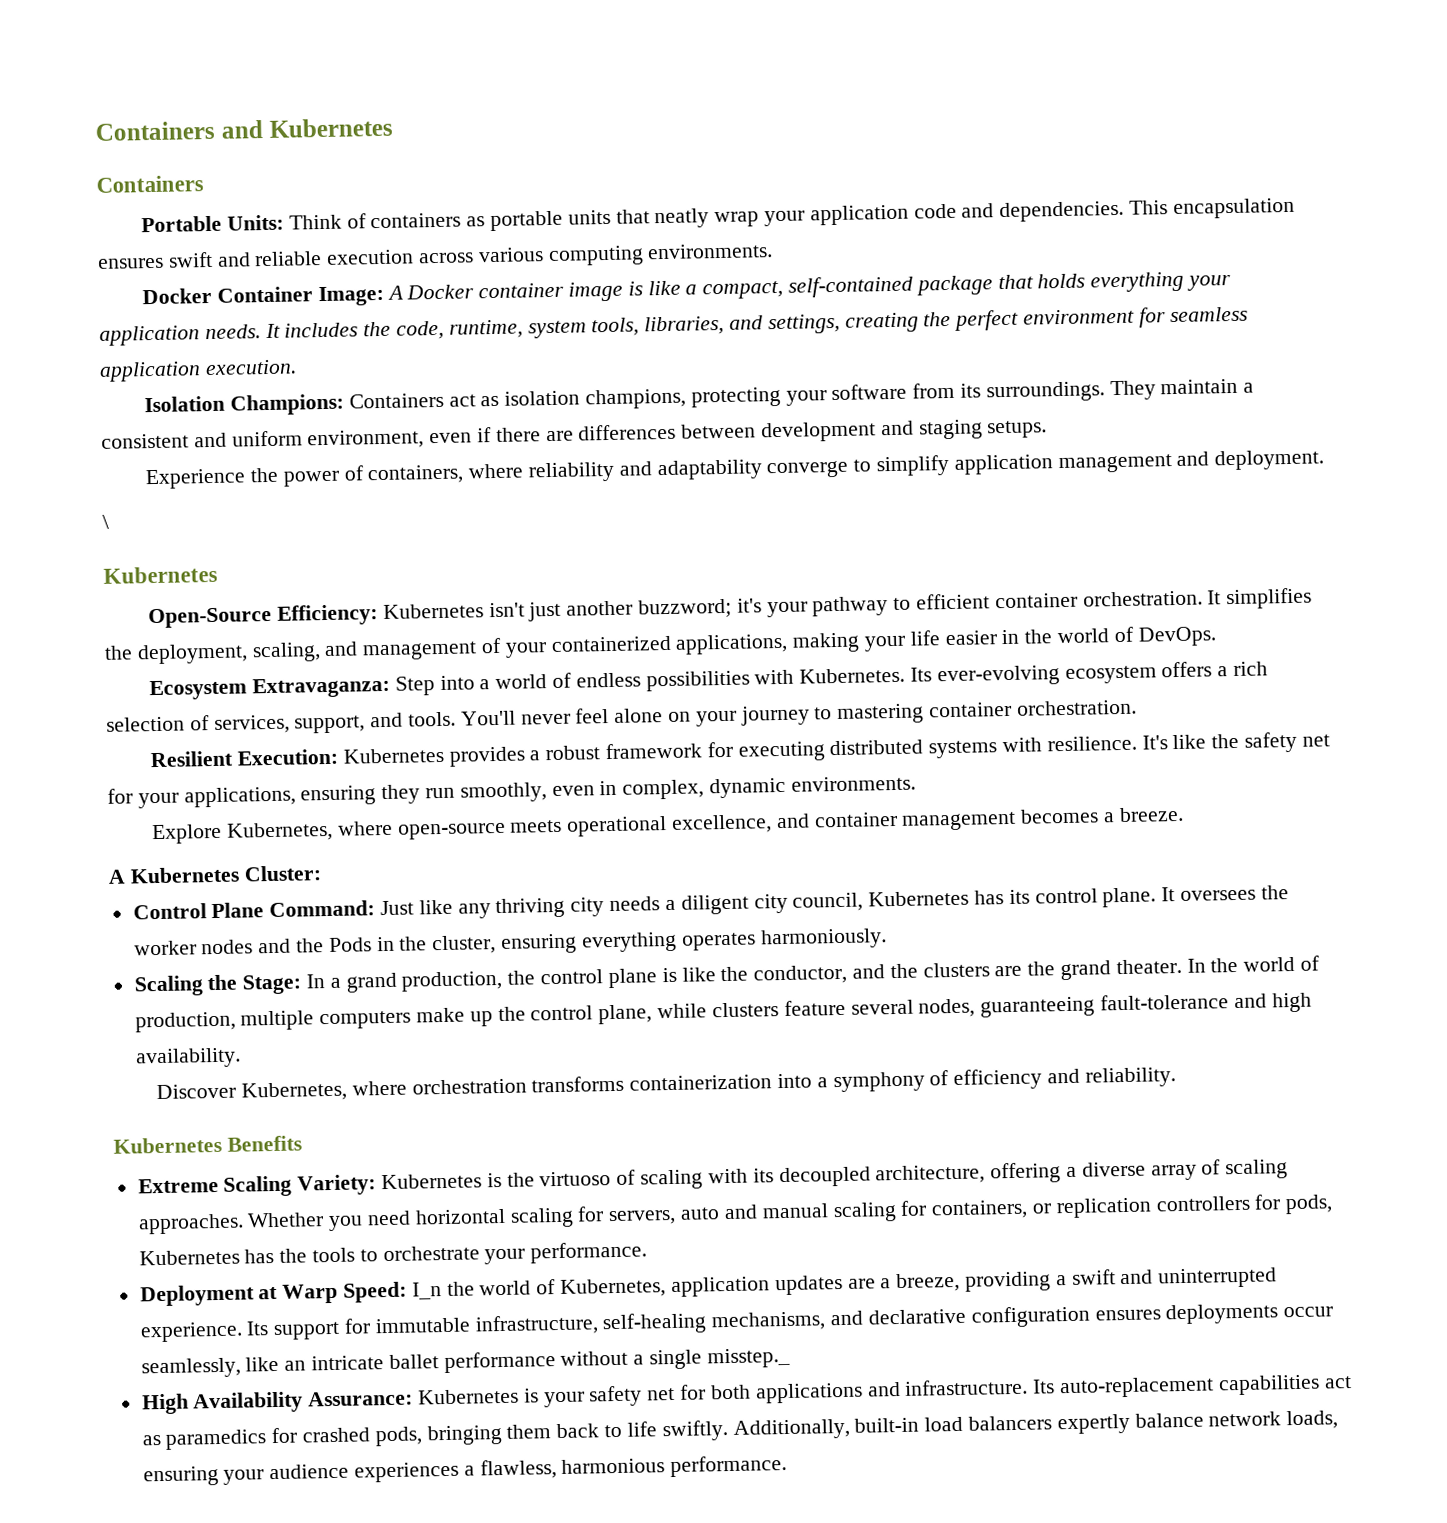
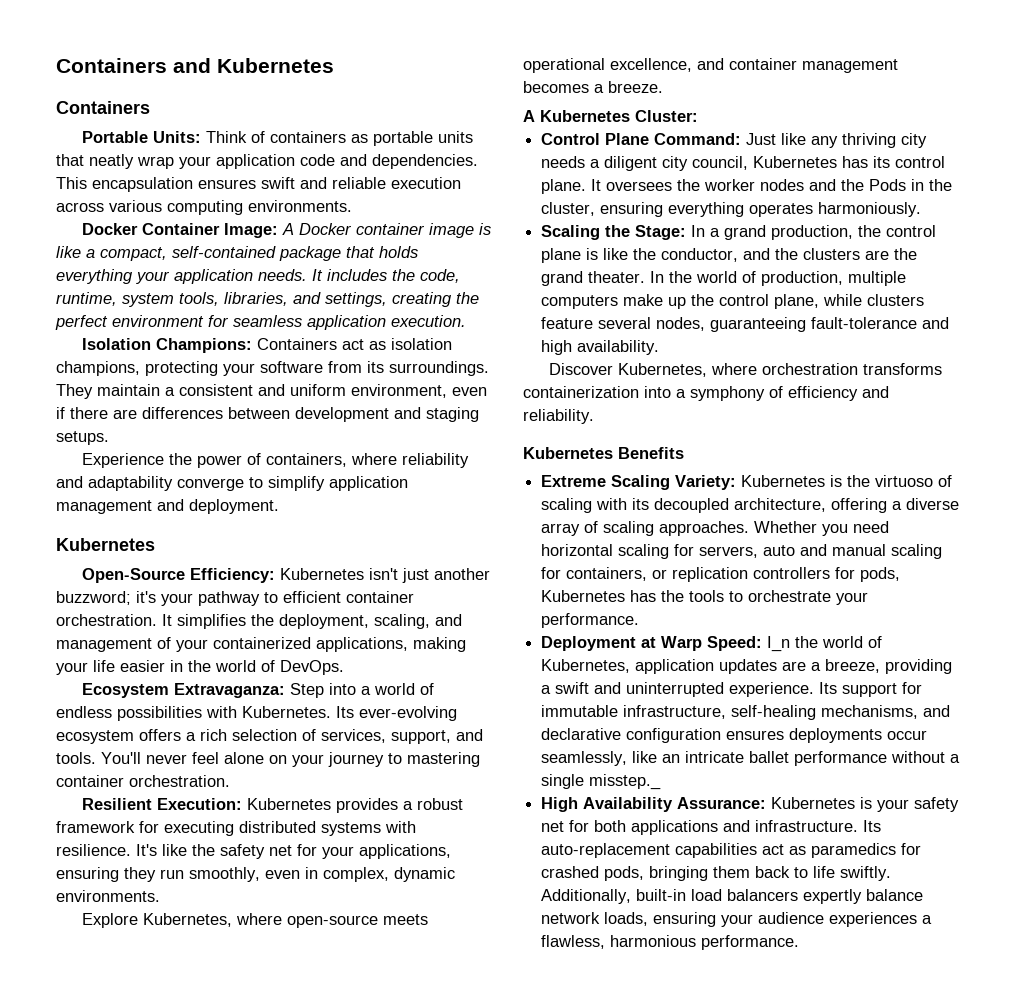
[102,514,109,529] // \ -> (279, 506) none

